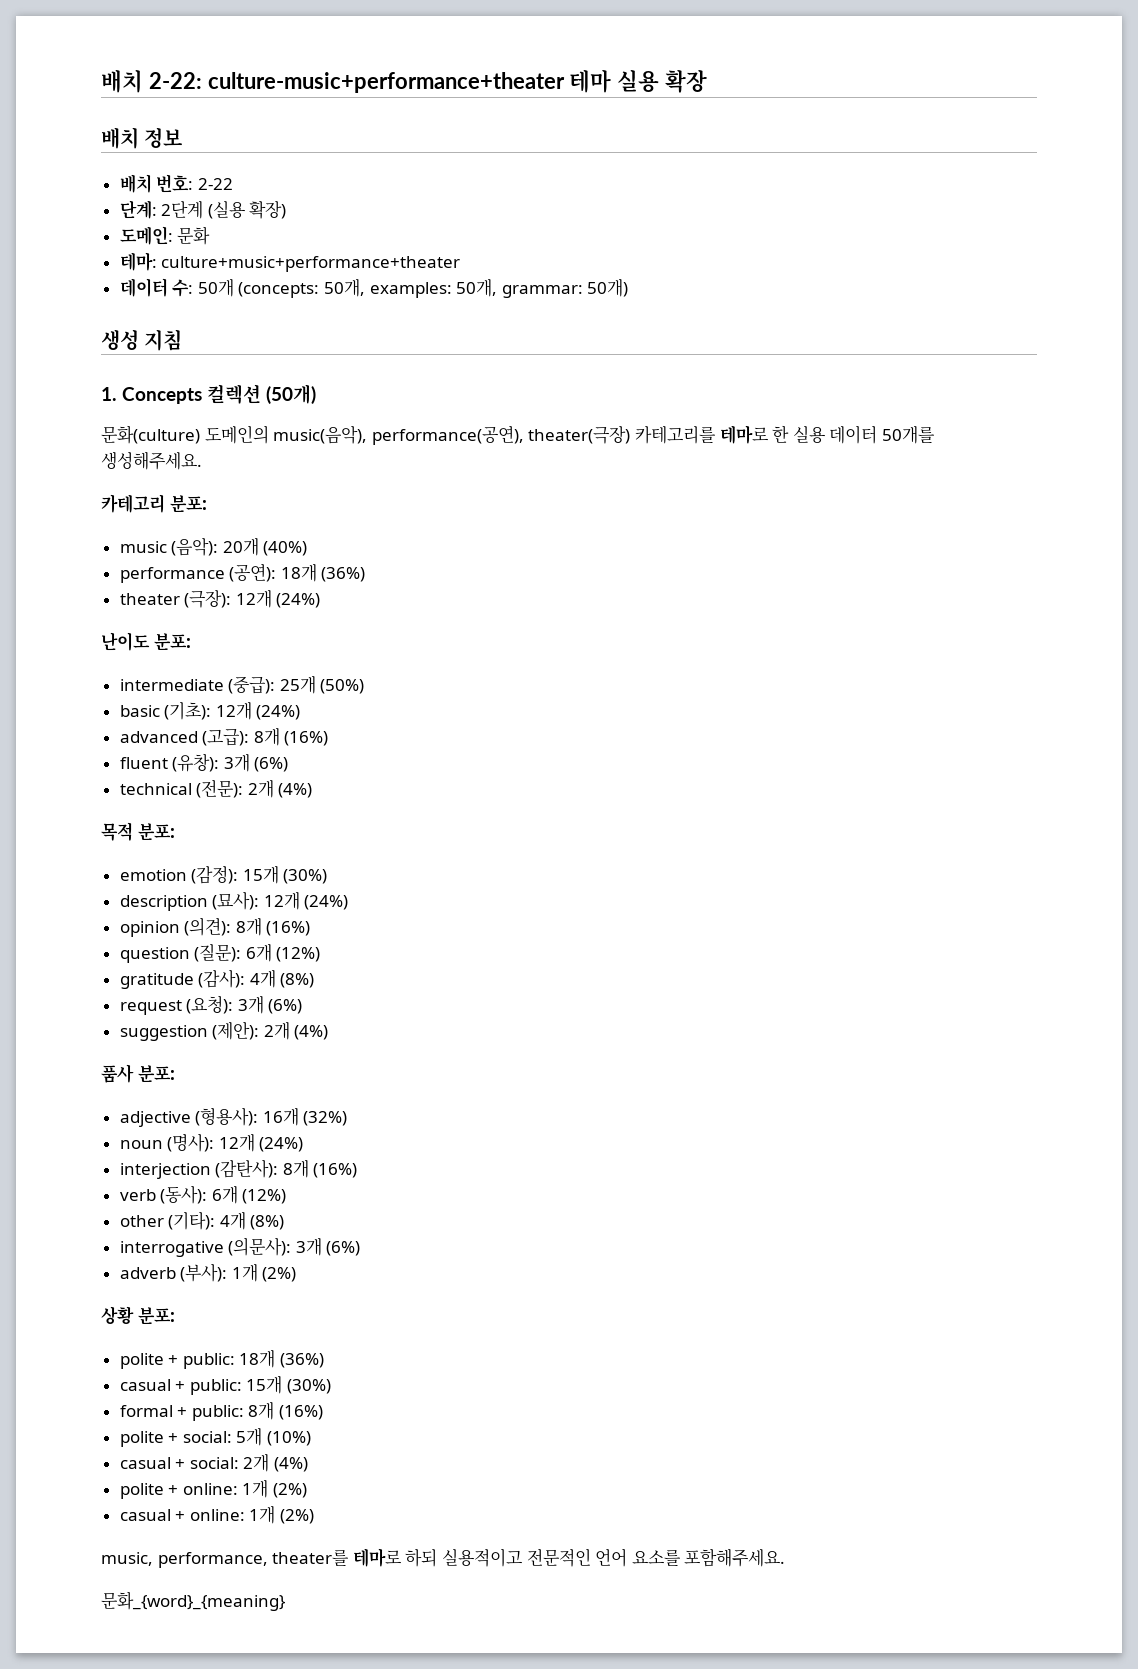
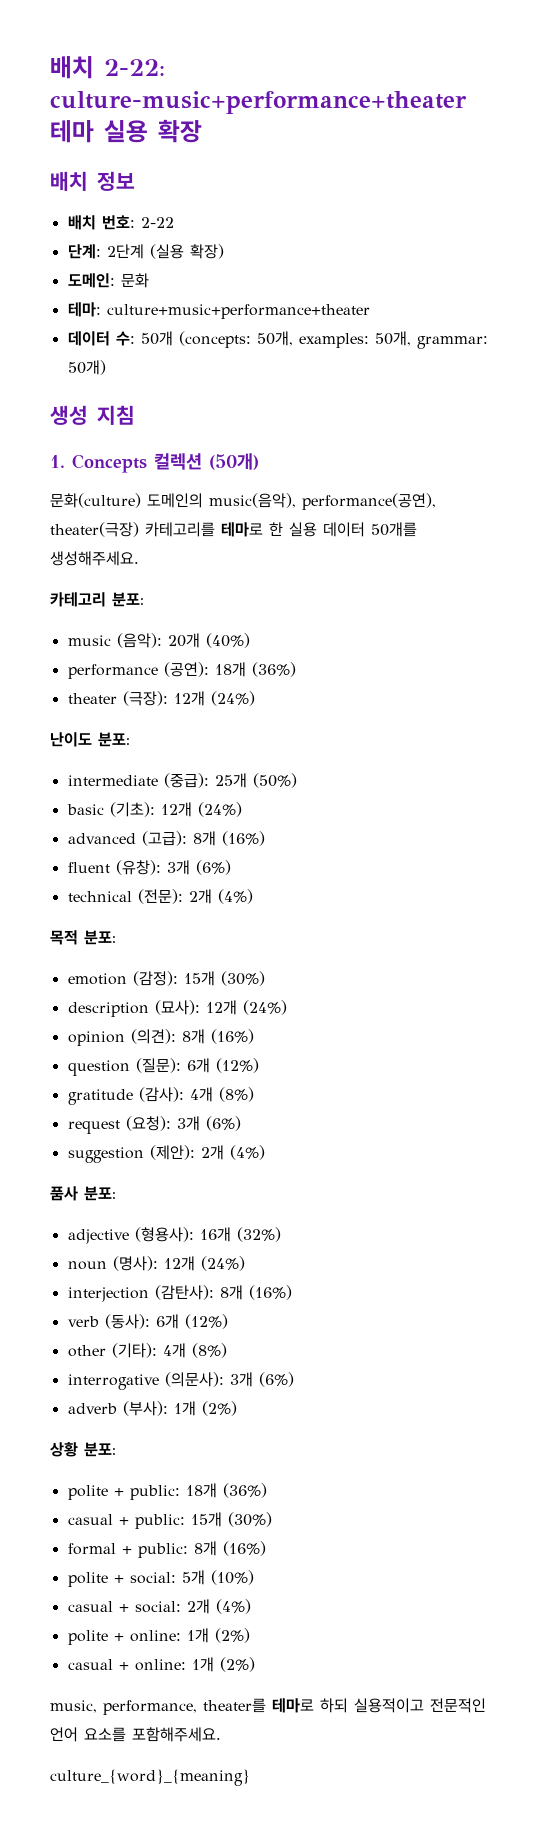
[101,1591,285,1611] 문화_{word}_{meaning} -> [50,1769,250,1786] culture_{word}_{meaning}

